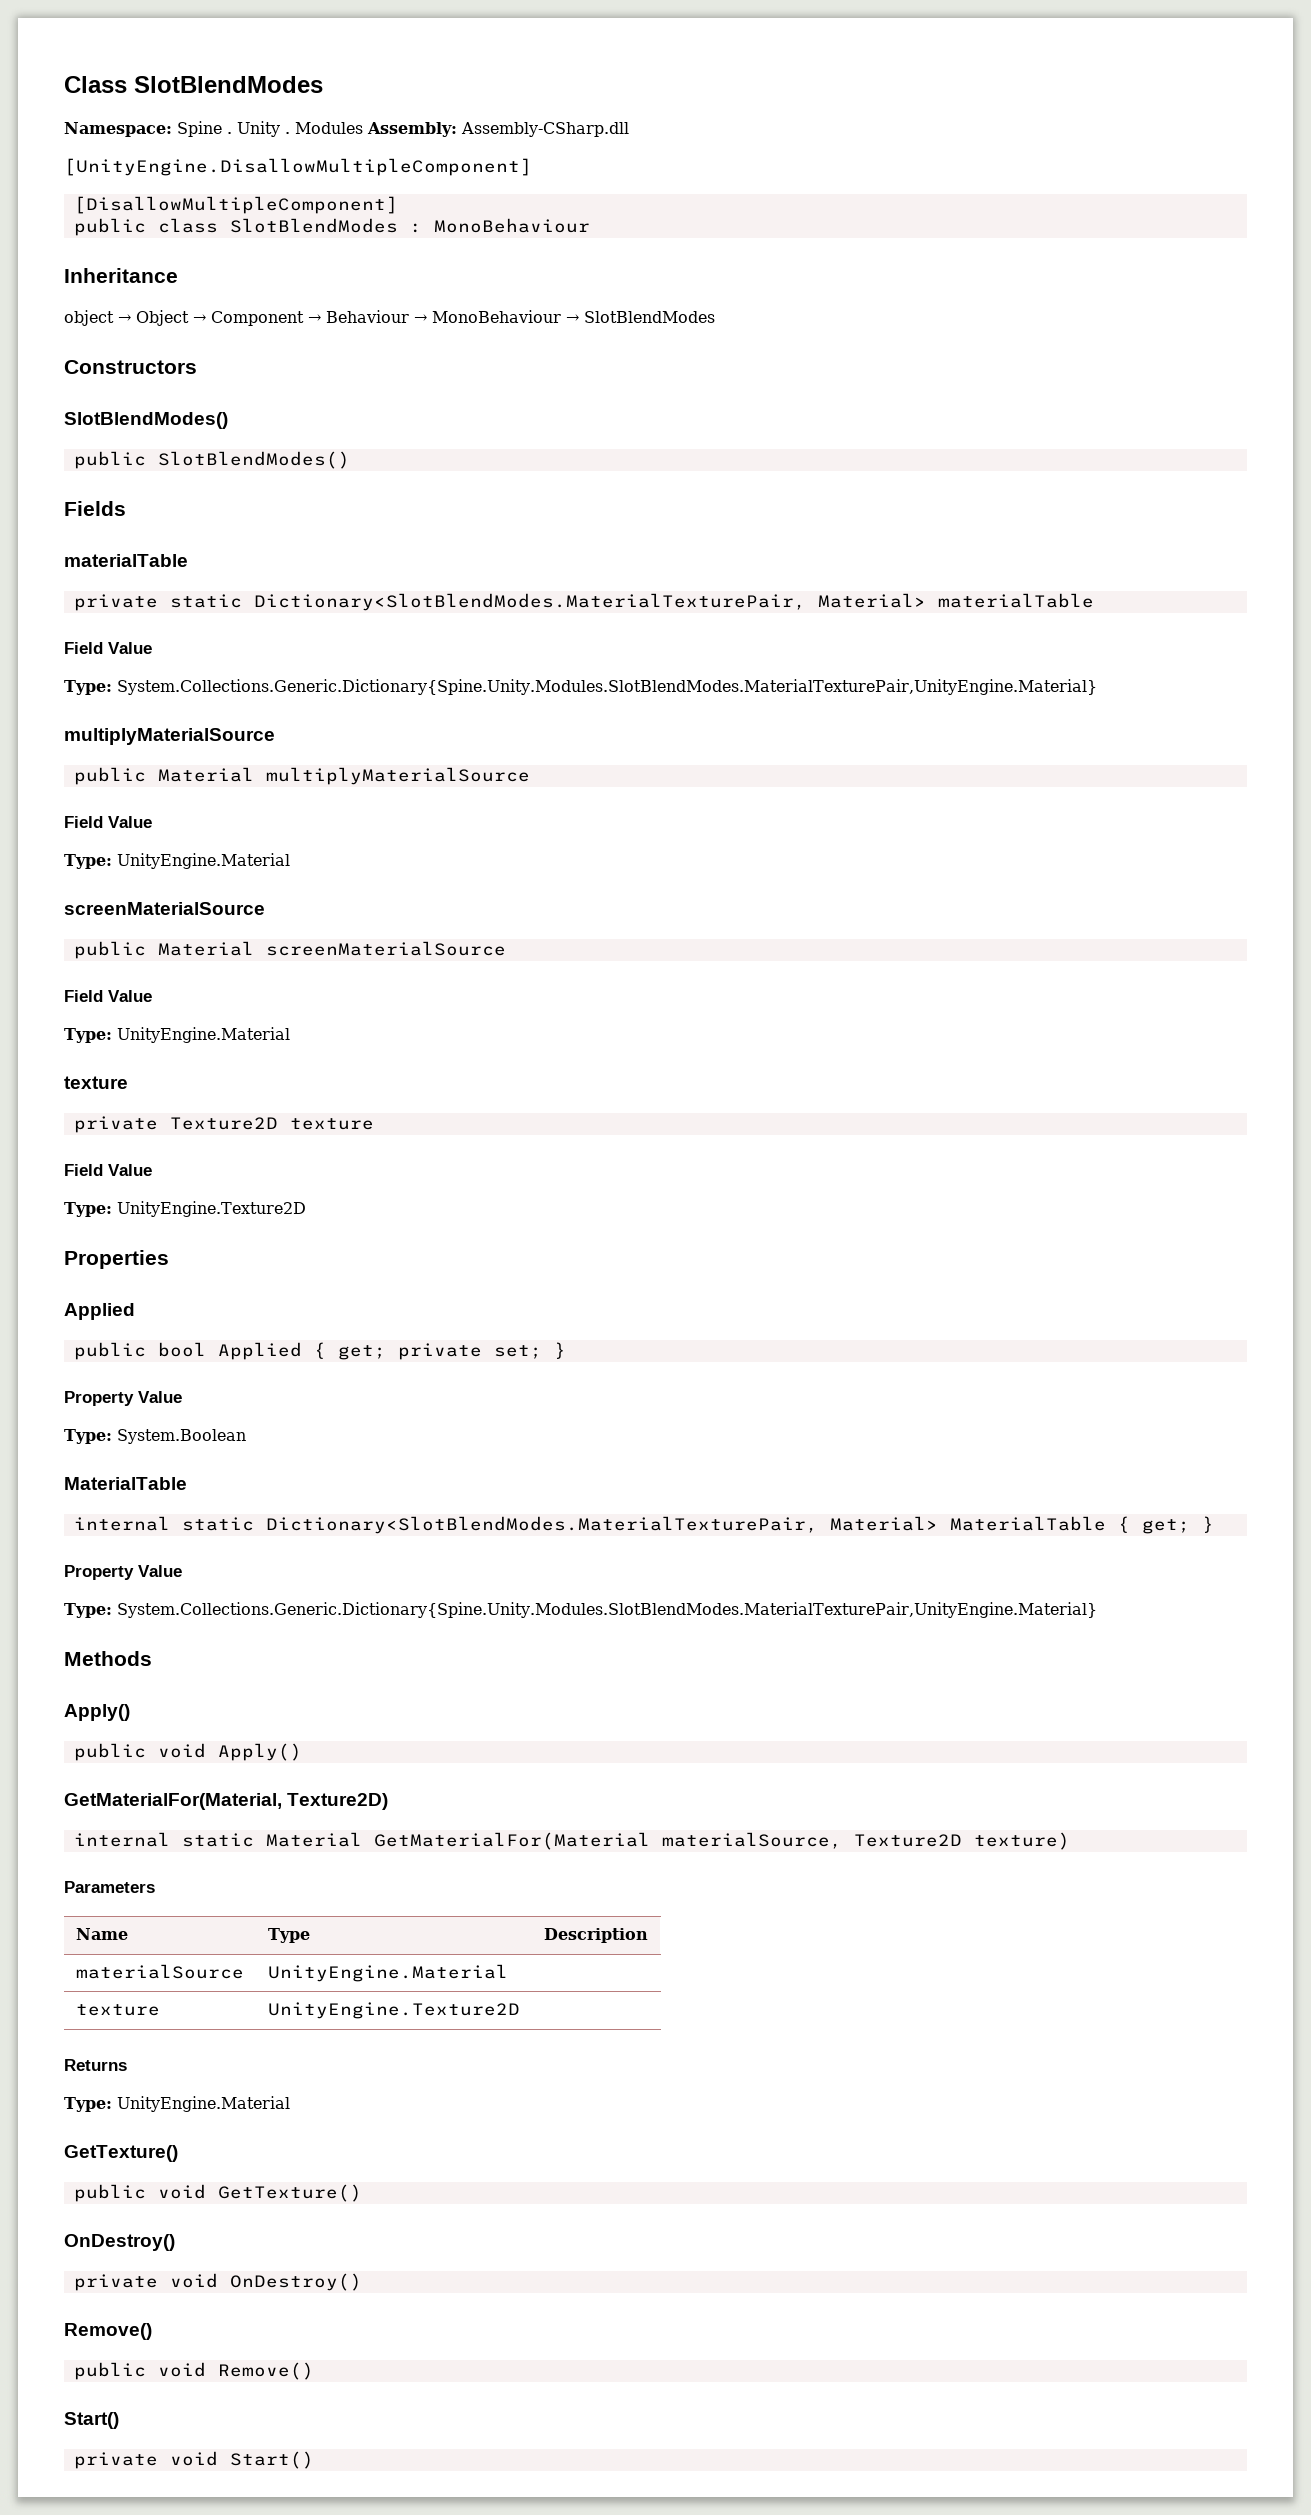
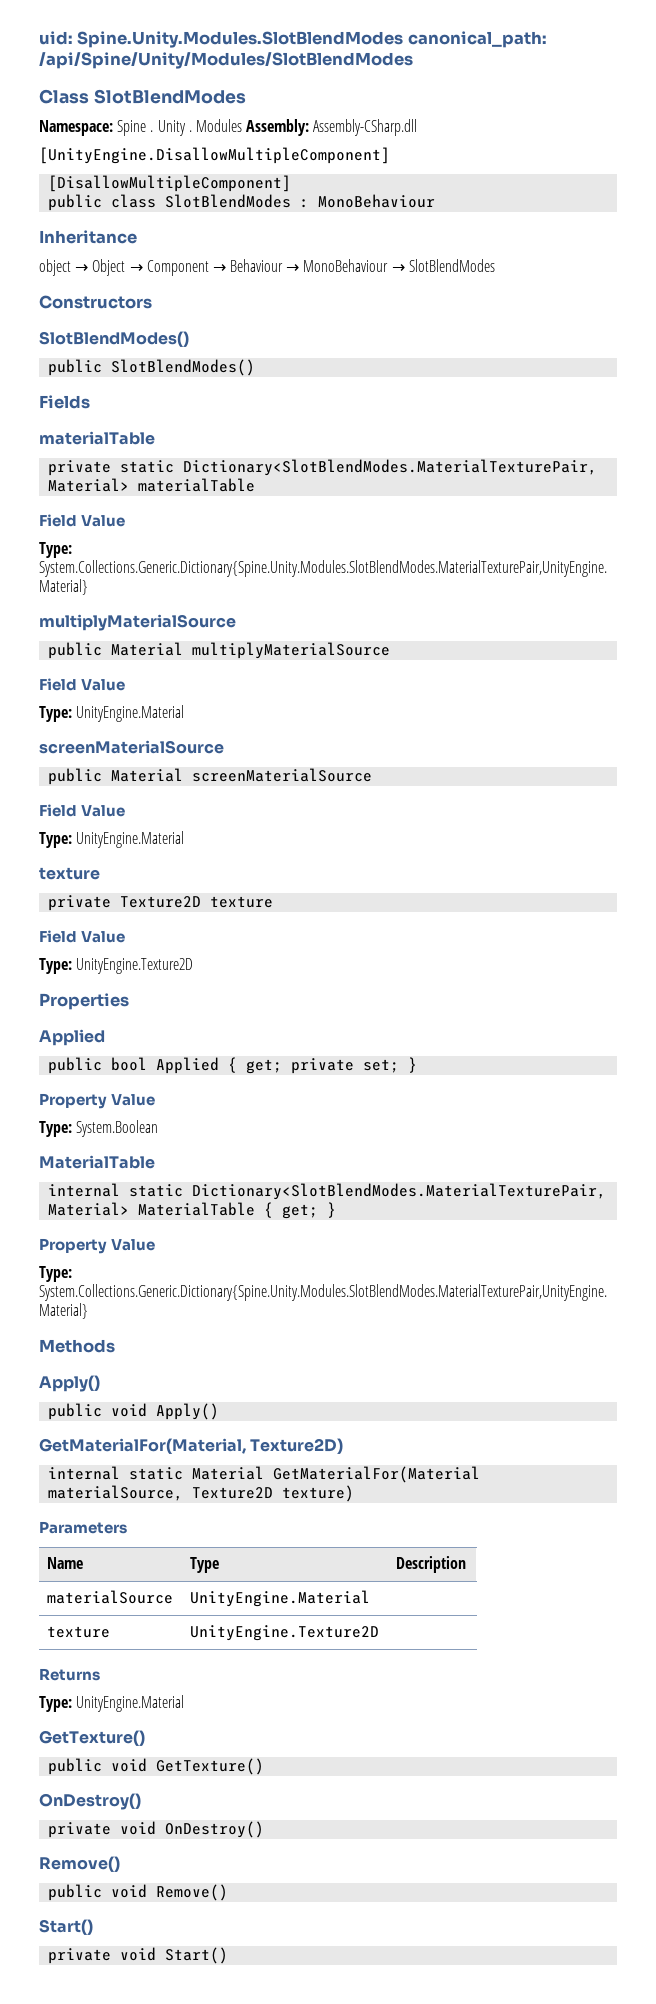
(64, 84) none -> [39,31,547,48] [39,52,413,69] uid: Spine.Unity.Modules.SlotBlendModes canonical_path: /api/Spine/Unity/Modules/SlotBlendModes //

